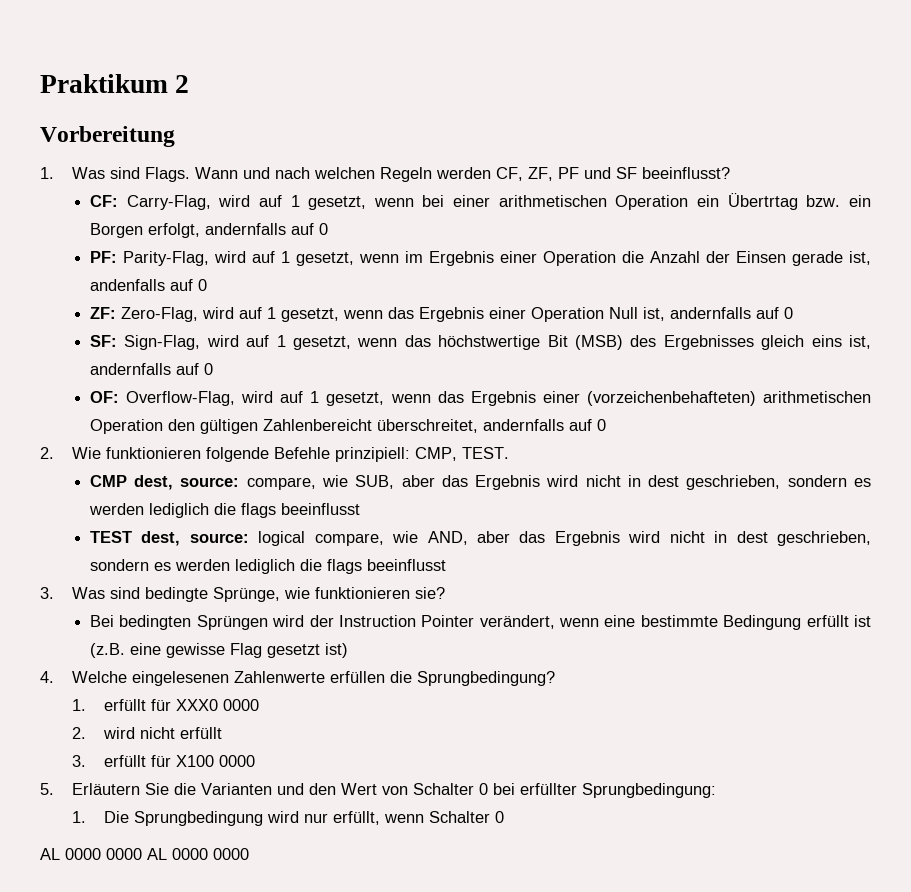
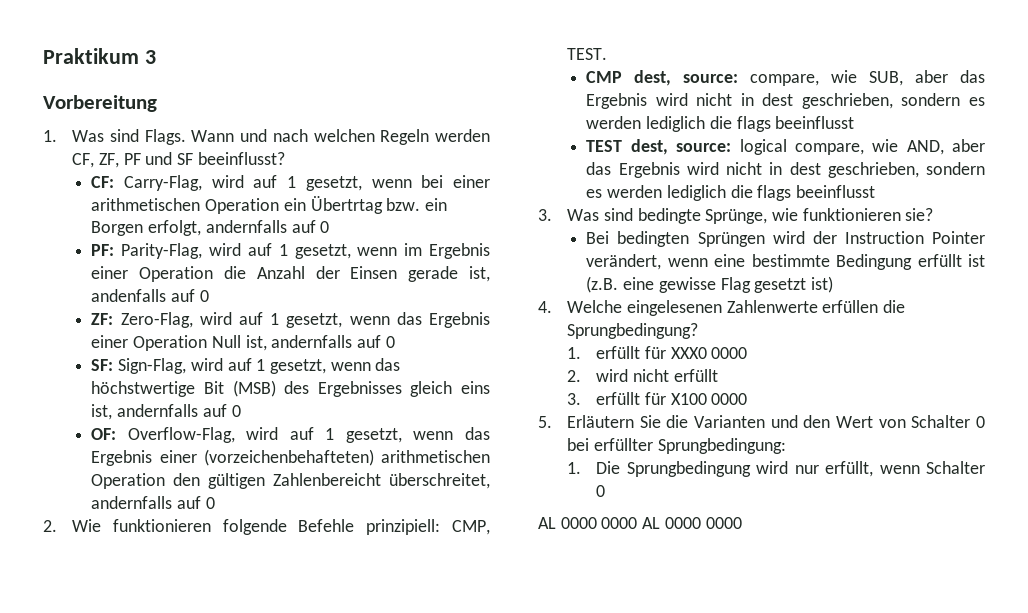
[175,75,190,93] 2 -> [144,50,156,64] 3

